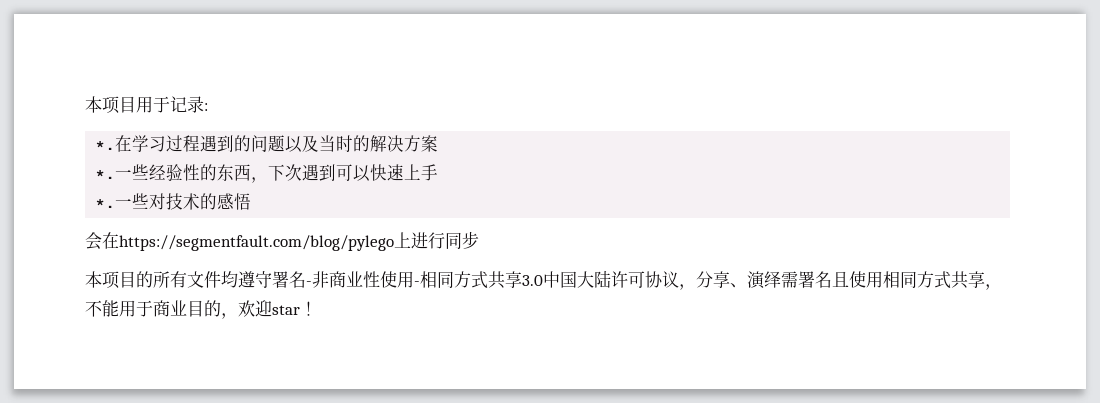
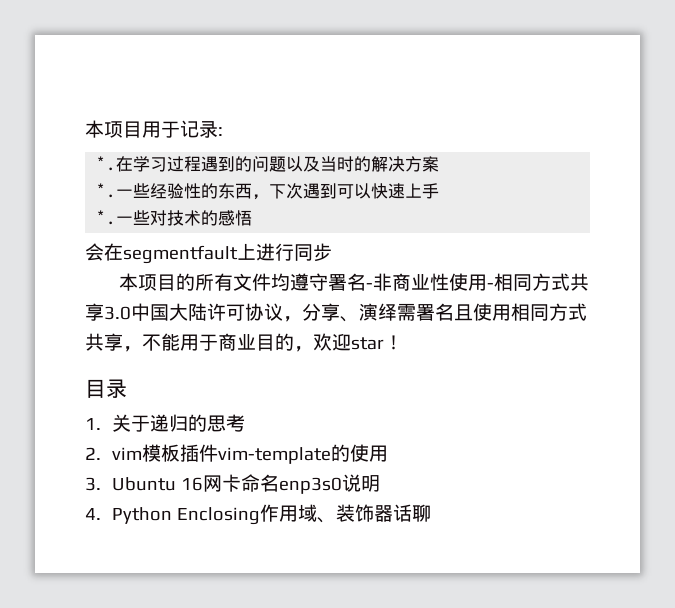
[119,235,394,251] https://segmentfault.com/blog/pylego -> [123,245,238,264] segmentfault
(317, 308) none -> [85,379,127,398] [85,414,245,432] [85,444,388,464] [85,474,380,494] [85,504,431,525] // 目录 // 1.关于递归的思考 // 2. vim模板插件vim-template的使用 // 3. Ubuntu 16网卡命名enp3s0说明 // 4. Python Enclosing作用域、装饰器话聊

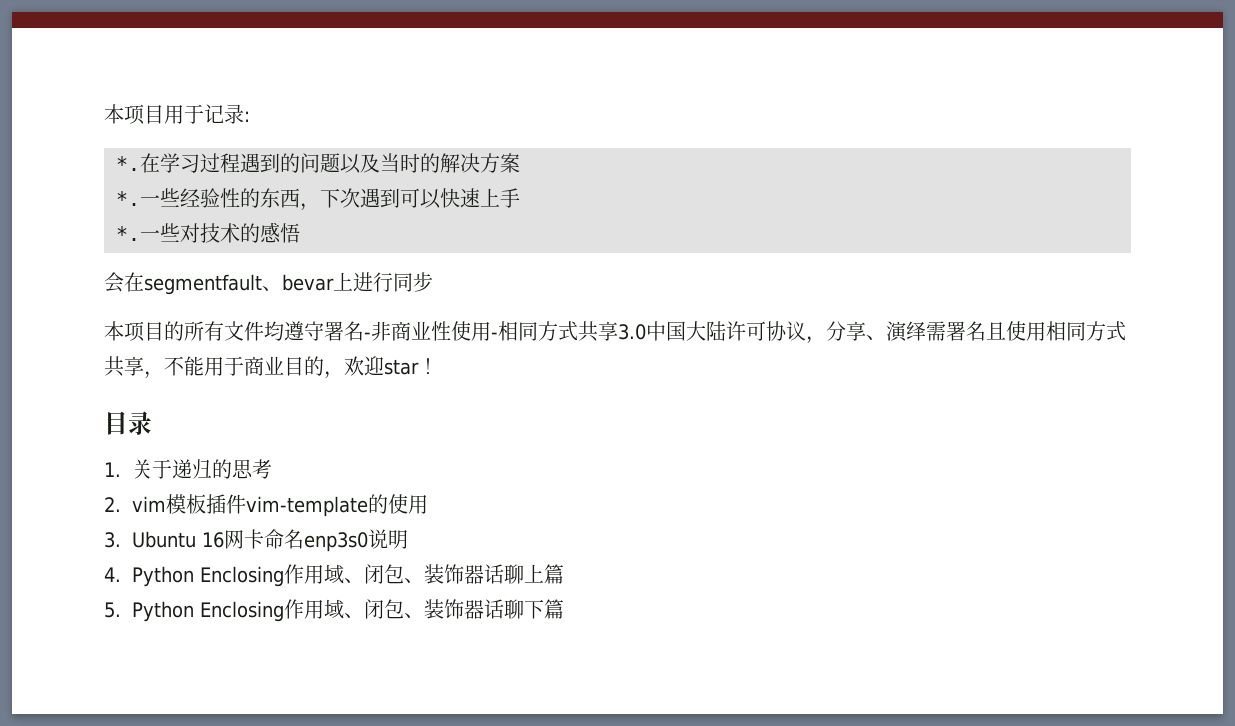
(238, 254) none -> [262,274,334,291] 、bevar
[335,504,431,522] 装饰器话聊 -> [363,564,564,584] [104,599,564,622] 闭包、装饰器话聊上篇 // 5. Python Enclosing作用域、闭包、装饰器话聊下篇

